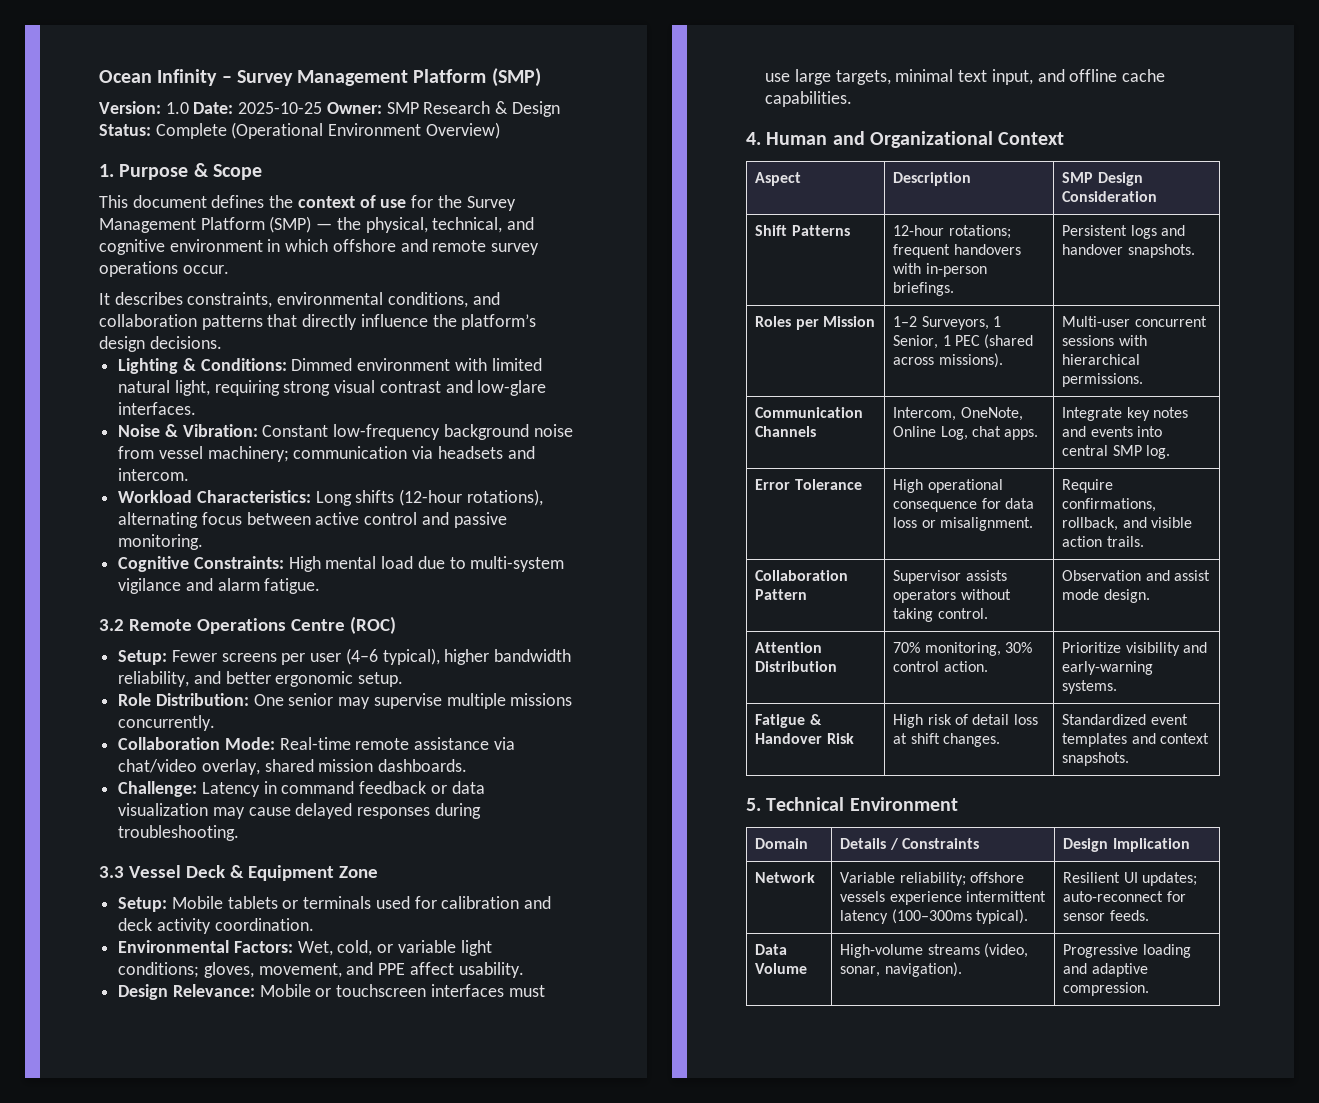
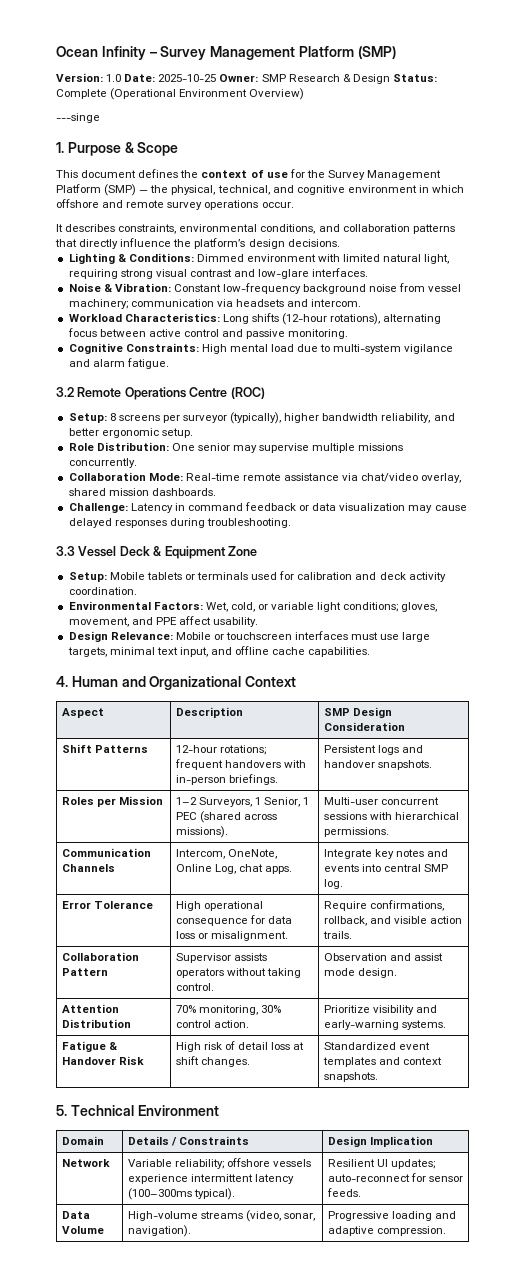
(500, 130) none -> [56,113,100,123] // ---singe
[171,650,217,662] Fewer -> [109,413,116,421] 8
[310,648,440,665] user (4–6 typical), -> [183,412,282,424] surveyor (typically),

